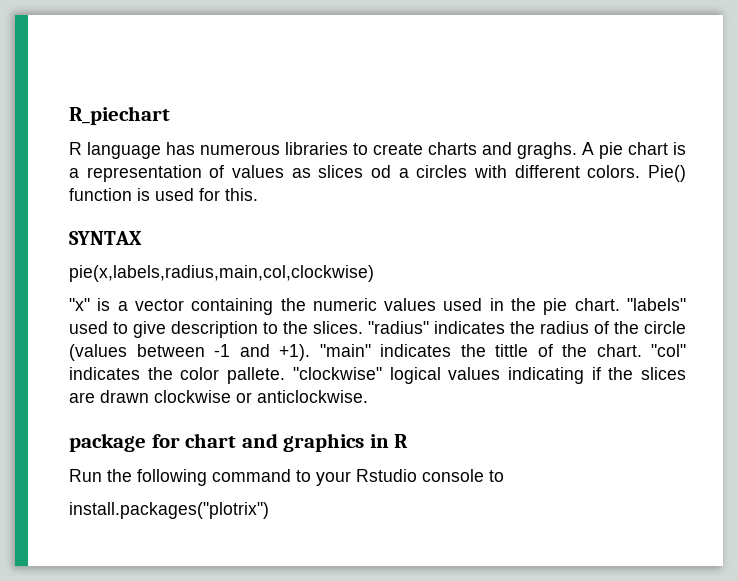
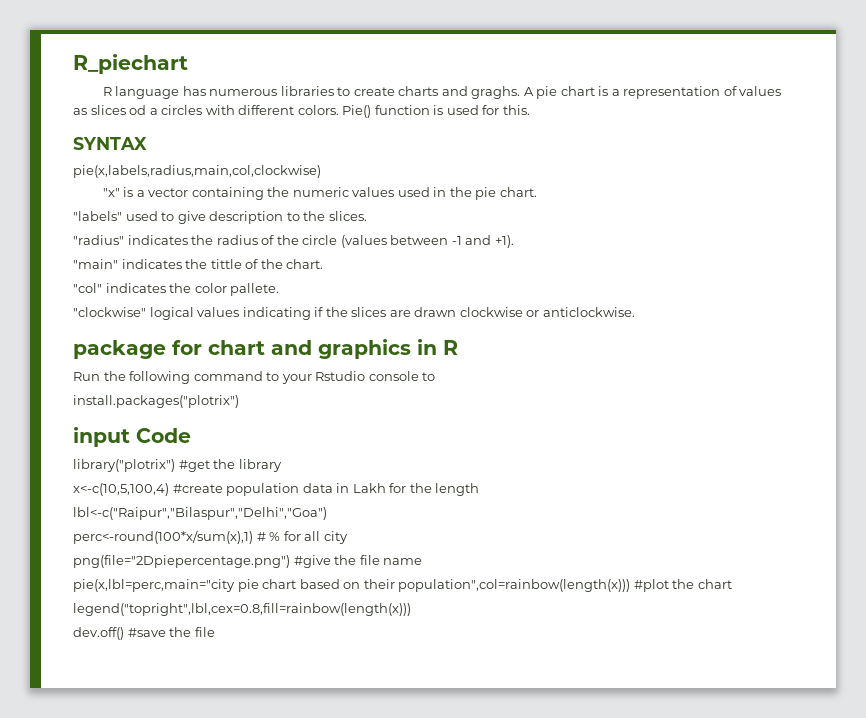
(620, 304) none -> (537, 192) //
(363, 327) none -> (367, 216) //
(310, 352) none -> (514, 241) //
(642, 350) none -> (324, 264) //
(286, 375) none -> (280, 289) //
(269, 510) none -> [73,427,191,447] [73,459,282,472] [73,483,480,496] [73,507,327,520] [73,530,348,544] [73,555,423,568] [73,579,732,592] [73,603,411,616] [73,627,215,640] // input Code // library("plotrix") #get the library // x<-c(10,5,100,4) #create population data in Lakh for the length // lbl<-c("Raipur","Bilaspur","Delhi","Goa") // perc<-round(100*x/sum(x),1) # % for all city // png(file="2Dpiepercentage.png") #give the file name // pie(x,lbl=perc,main="city pie chart based on their population",col=rainbow(length(x))) #plot the chart // legend("topright",lbl,cex=0.8,fill=rainbow(length(x))) // dev.off() #save the file

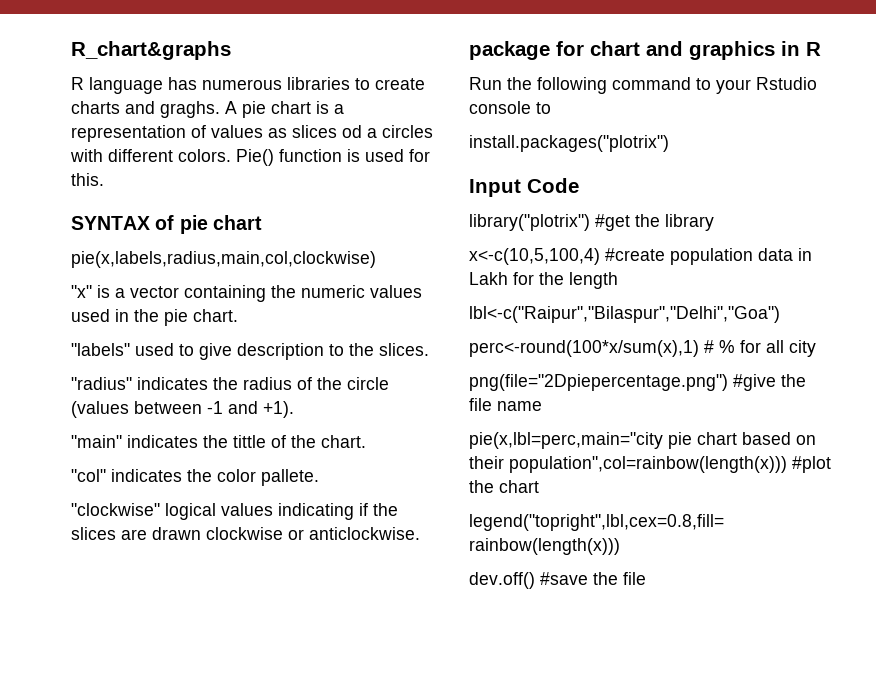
[73,54,188,74] R_piechart -> [71,41,231,60] R_chart&graphs
(147, 143) none -> [155,215,262,234] of pie chart
[73,427,130,447] input -> [469,179,521,197] Input

